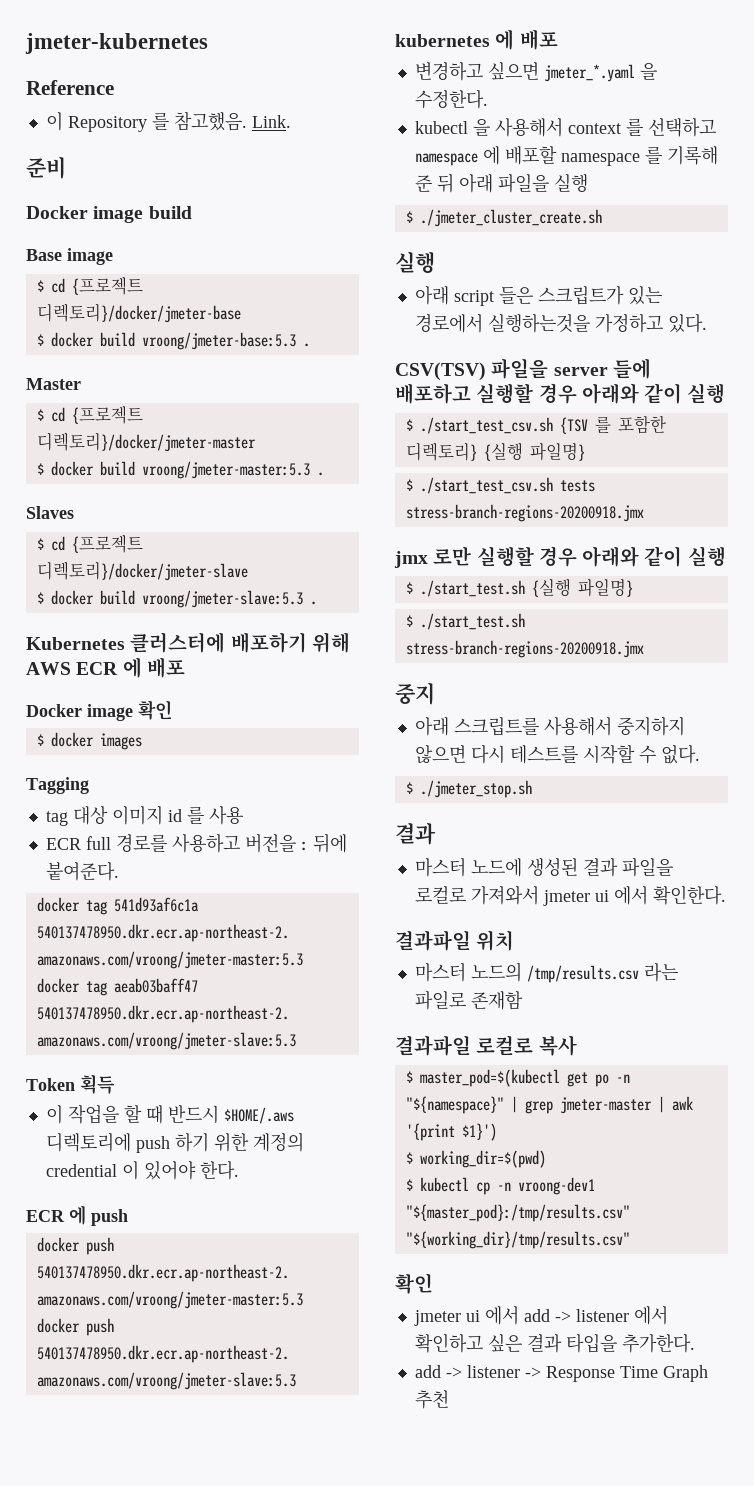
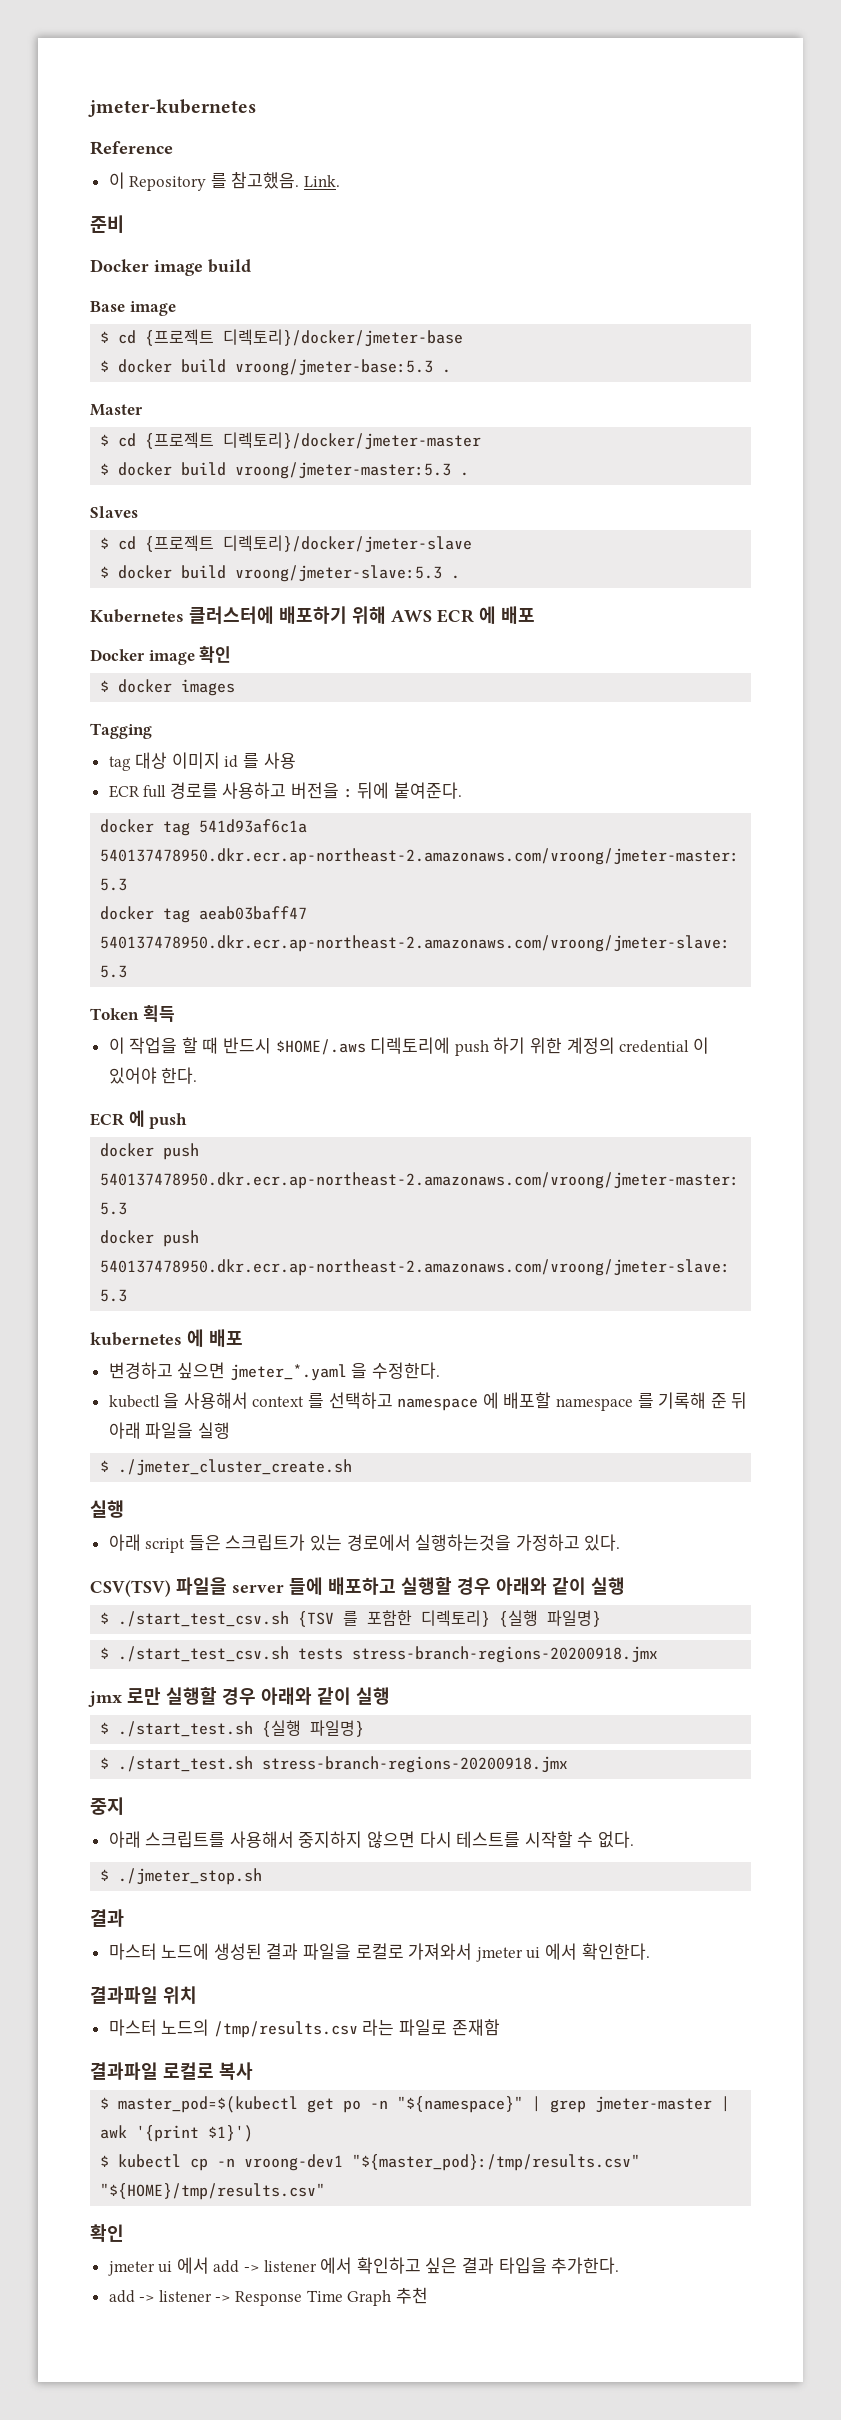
[405,1150,546,1168] // $ working_dir=$(pwd) -> (254, 2133) none
[405,1231,630,1249] "${working_dir}/tmp/results.csv" -> [100,2183,326,2200] "${HOME}/tmp/results.csv"

